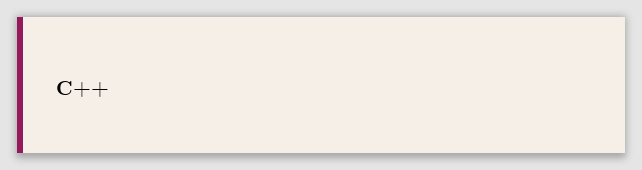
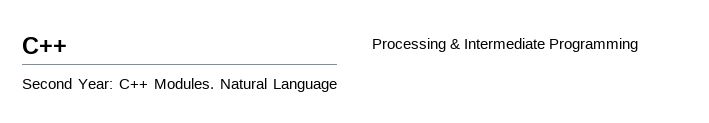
[56,81,109,97] C++ -> [22,37,67,54] [22,78,337,92] [372,38,639,52] C++ // Second Year: C++ Modules. Natural Language Processing & Intermediate Programming

